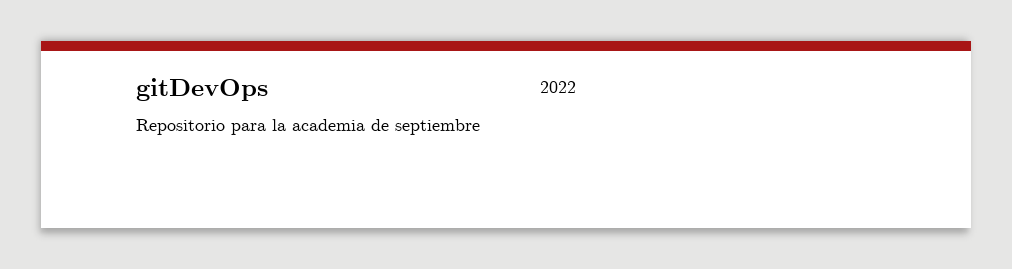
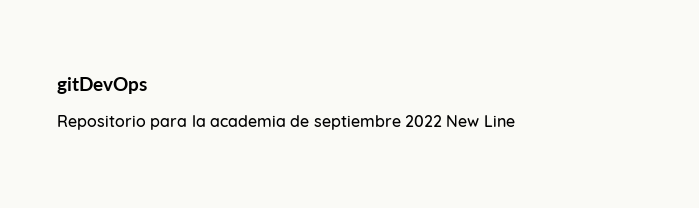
(576, 87) none -> [446,115,515,127] New Line

